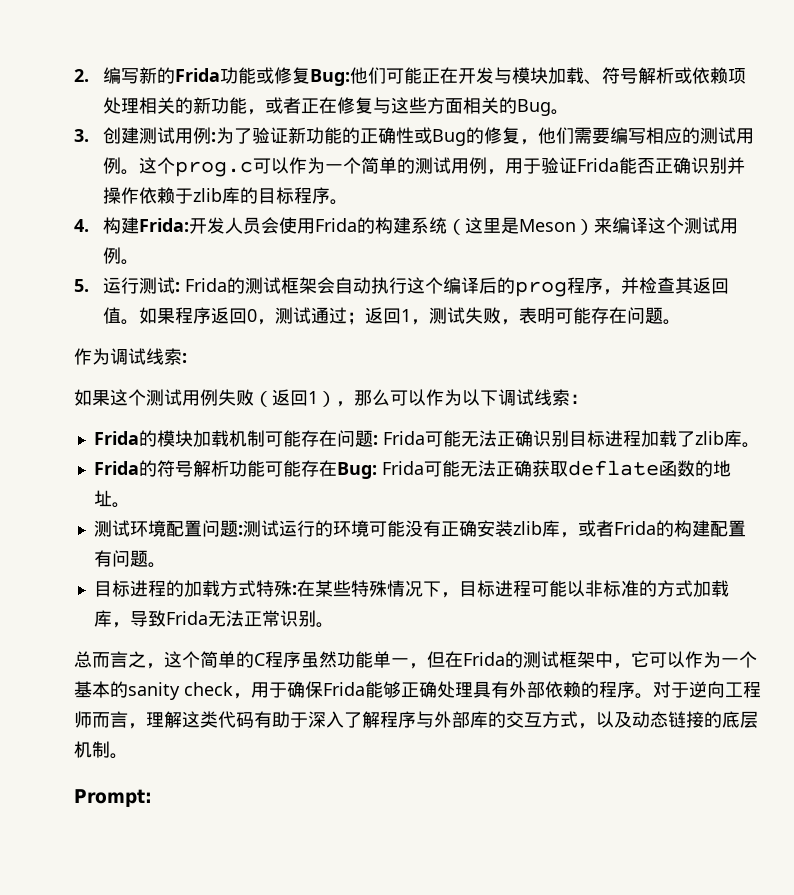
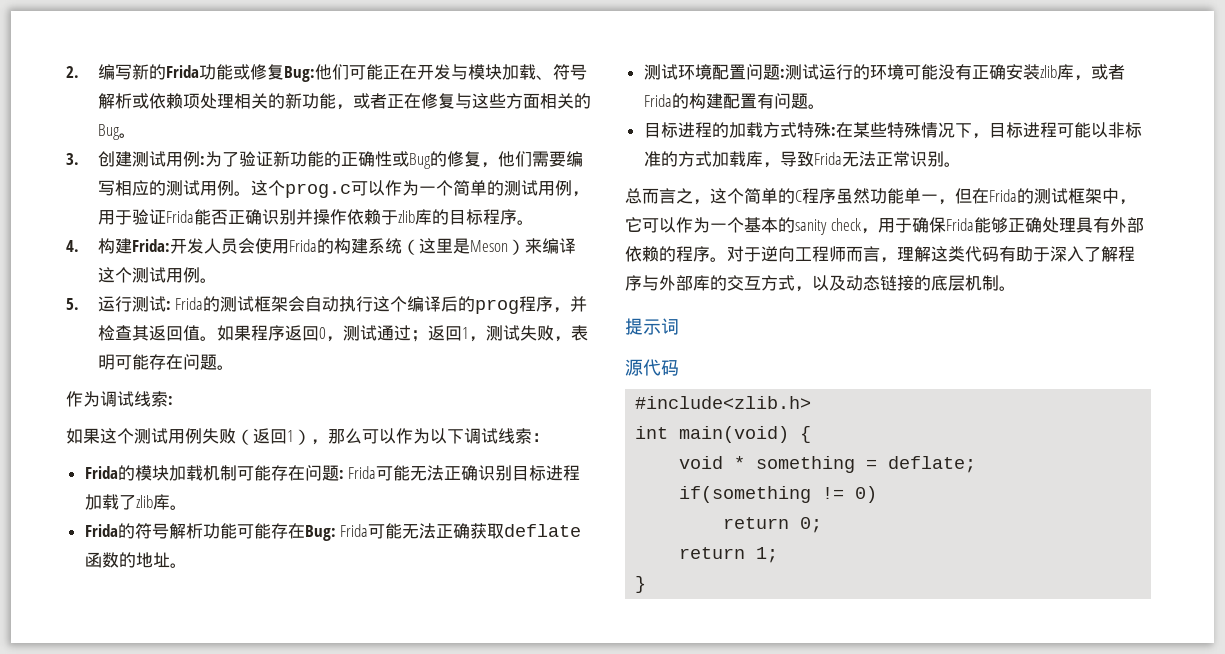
[74,789,152,807] Prompt: -> [625,318,679,335] [625,359,679,376] [635,396,812,409] [635,426,812,443] [679,456,977,473] [679,486,878,503] [723,517,823,533] [679,547,779,563] [635,576,647,593] 提示词 // 源代码 // #include<zlib.h> // int main(void) { // void * something = deflate; // if(something != 0) // return 0; // return 1; // }

